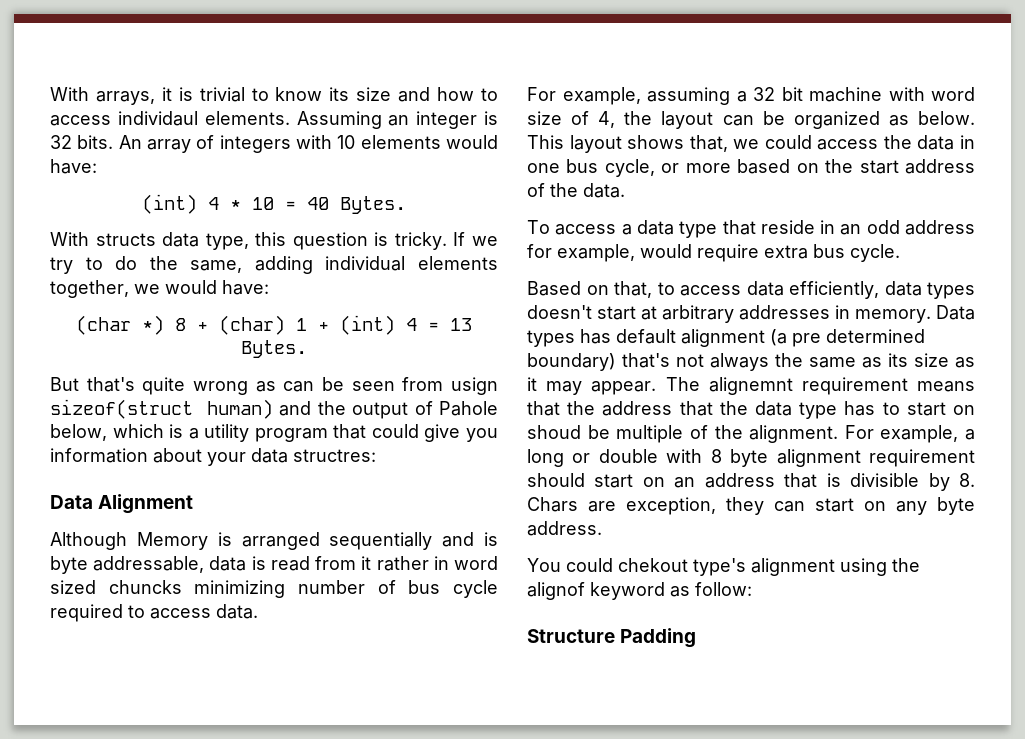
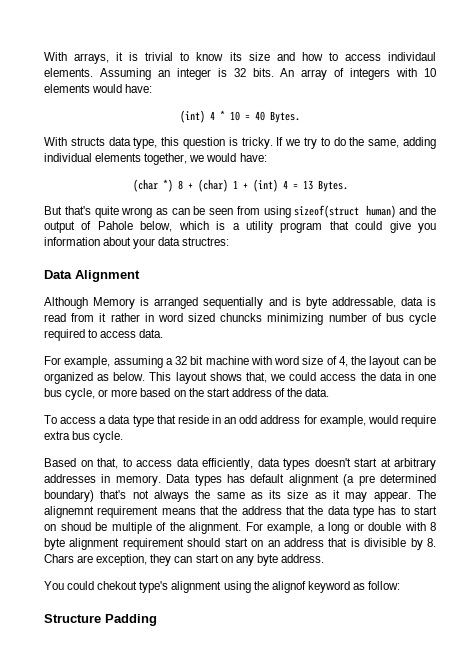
[451,377,498,395] usign -> [263,206,291,218] using

